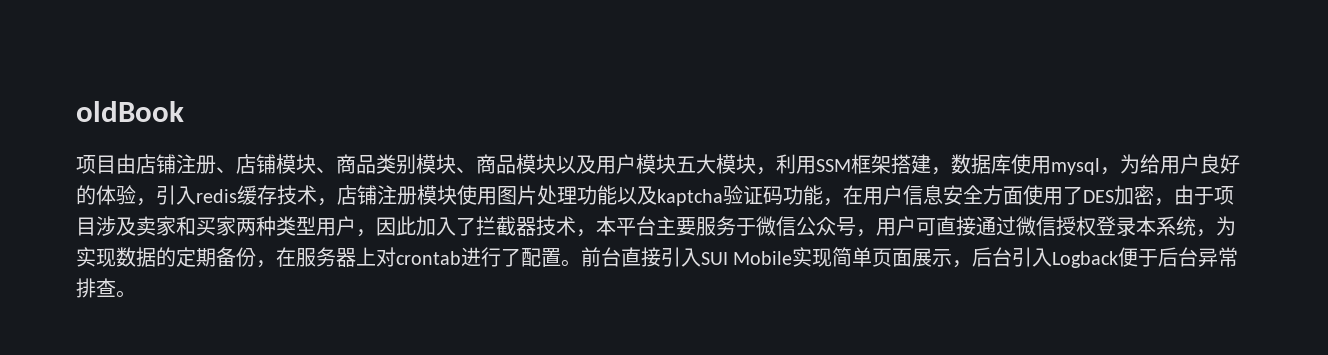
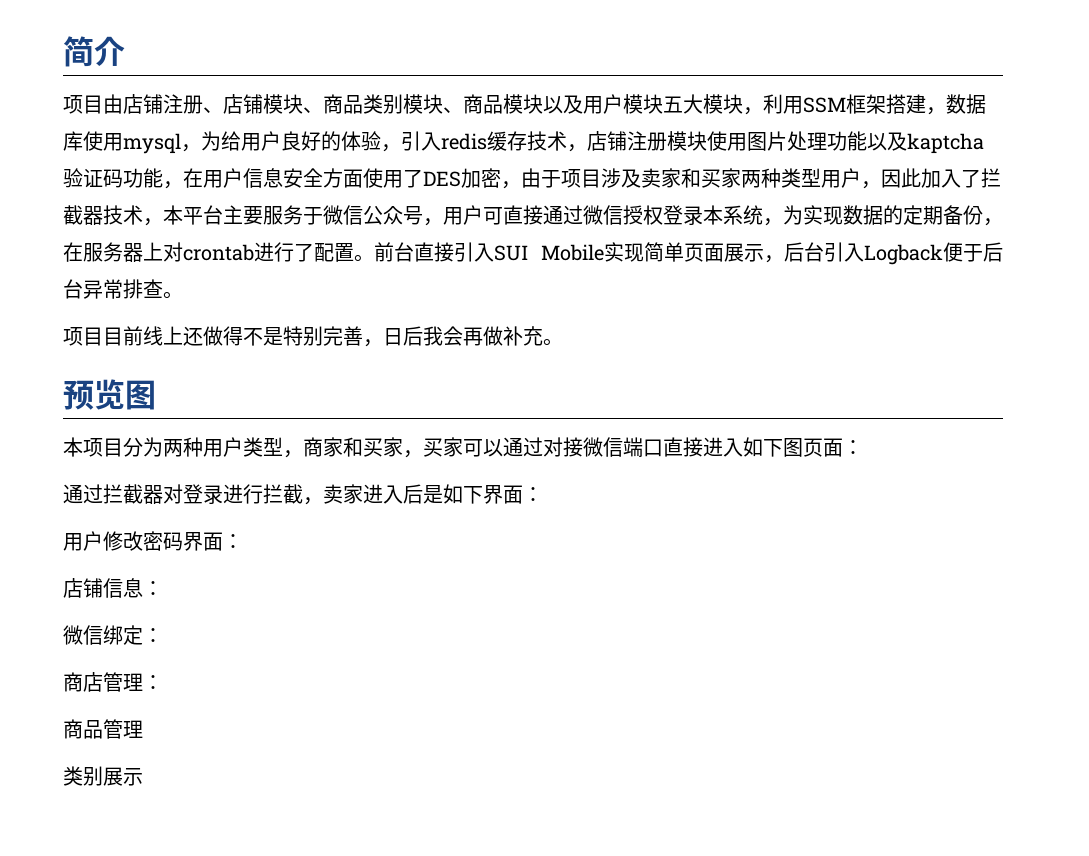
[76,101,184,122] oldBook -> [63,36,125,67] 简介
(136, 294) none -> [63,326,563,347] [63,379,156,410] [63,437,863,458] [63,484,543,505] [63,531,243,551] [63,578,163,598] [63,625,163,645] [63,672,163,692] [63,719,143,739] [63,766,143,786] // 项目目前线上还做得不是特别完善，日后我会再做补充。 // 预览图 // 本项目分为两种用户类型，商家和买家，买家可以通过对接微信端口直接进入如下图页面： // 通过拦截器对登录进行拦截，卖家进入后是如下界面： // 用户修改密码界面： // 店铺信息： // 微信绑定： // 商店管理： // 商品管理 // 类别展示

